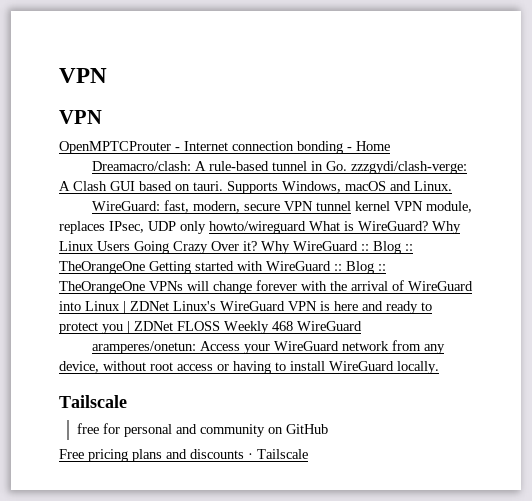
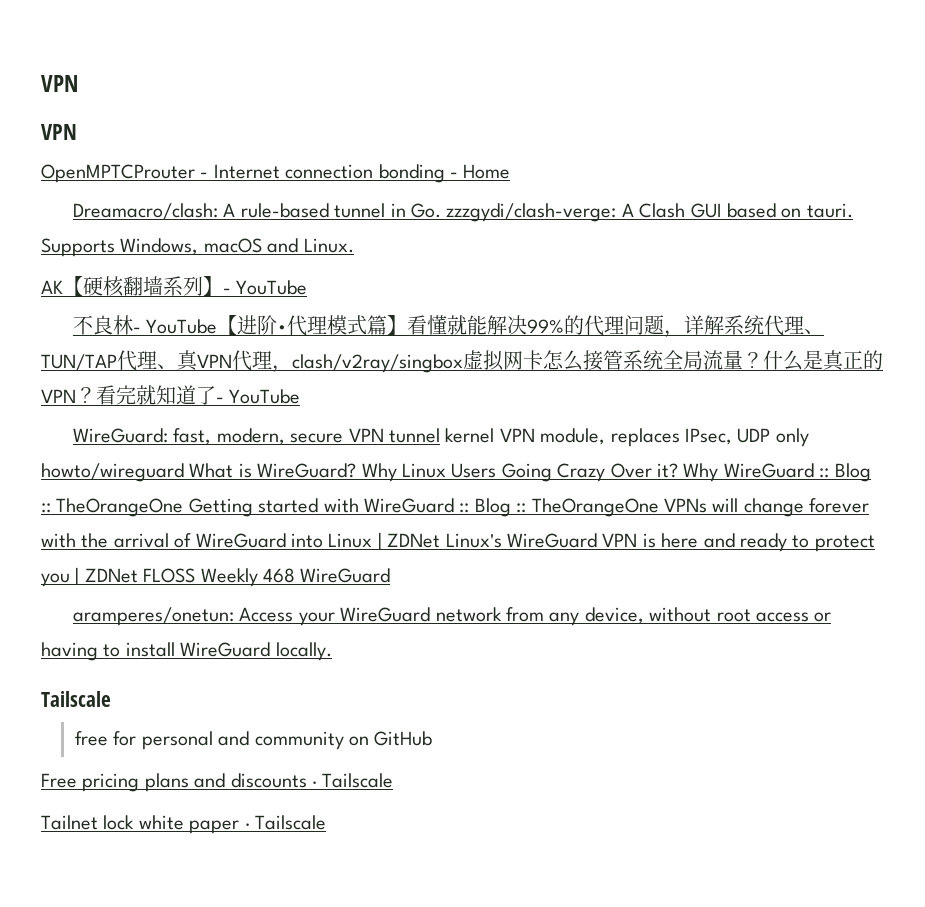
(452, 186) none -> [41,276,308,297] [73,315,825,338] [41,350,883,373] [41,385,301,405] // AK【硬核翻墙系列】- YouTube // 不良林- YouTube【进阶•代理模式篇】看懂就能解决99%的代理问题，详解系统代理、TUN/TAP代理、真VPN代理，clash/v2ray/singbox虚拟网卡怎么接管系统全局流量？什么是真正的VPN？看完就知道了- YouTube
(308, 454) none -> [41,815,326,834] // Tailnet lock white paper · Tailscale

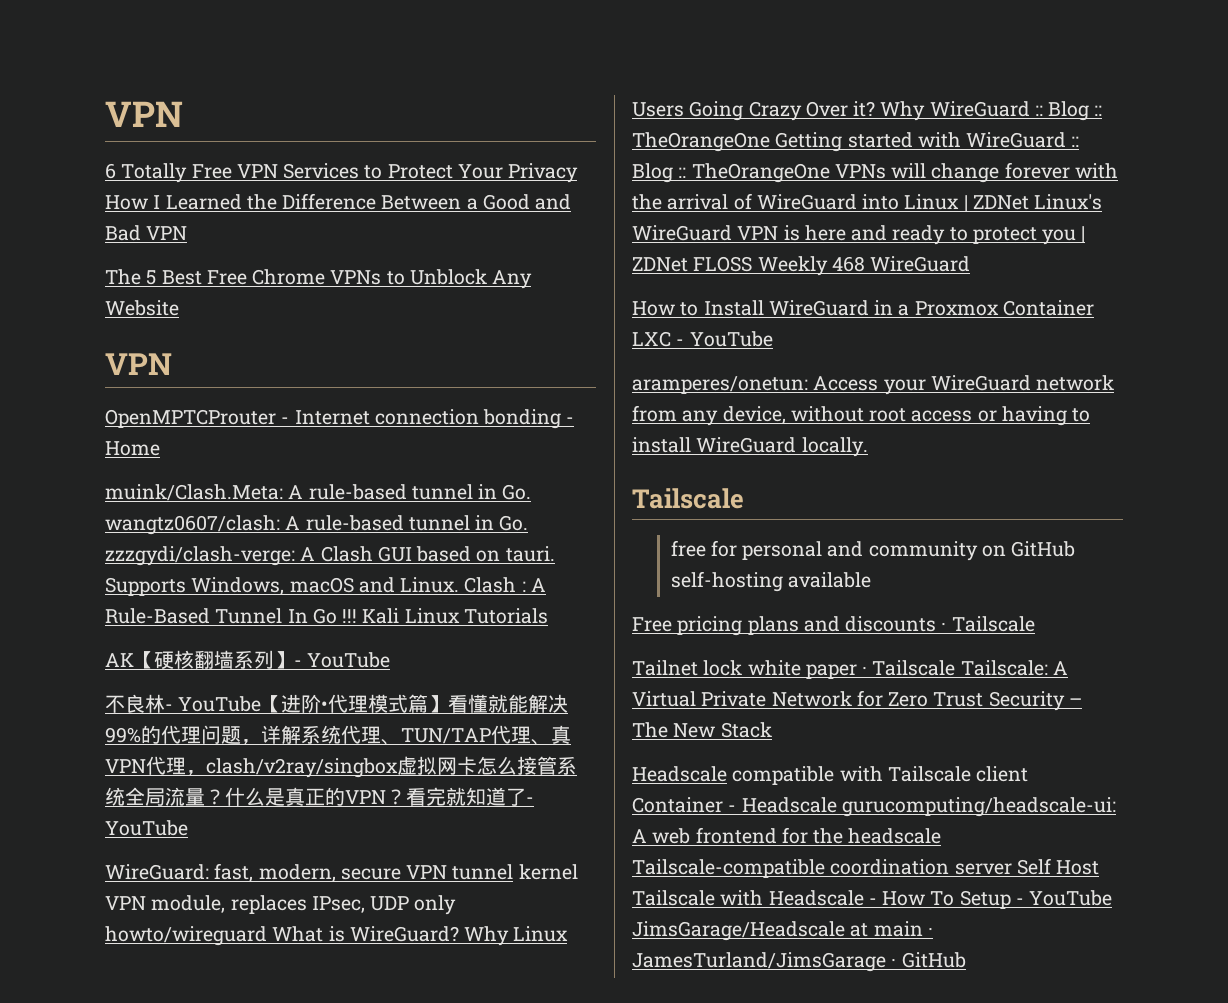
[41,75,78,92] VPN -> [105,101,183,127] [105,163,579,183] [105,193,572,210] [105,225,188,241] [105,269,533,289] [105,300,179,316] VPN // 6 Totally Free VPN Services to Protect Your Privacy How I Learned the Difference Between a Good and Bad VPN // The 5 Best Free Chrome VPNs to Unblock Any Website
[73,203,219,219] Dreamacro/clash: -> [105,484,532,501] [105,515,280,535] muink/Clash.Meta: A rule-based tunnel in Go. wangtz0607/clash:
(354, 245) none -> [464,577,546,593] [105,608,548,624] Clash : A Rule-Based Tunnel In Go !!! Kali Linux Tutorials
(391, 575) none -> [632,300,1094,316] [632,331,773,347] // How to Install WireGuard in a Proxmox Container LXC - YouTube
(433, 738) none -> [670,571,871,592] self-hosting available
(326, 822) none -> [960,660,1068,676] [632,690,1082,711] [632,722,772,738] [632,766,1029,785] [632,797,1116,817] [632,827,942,844] [632,858,1100,878] [632,890,1113,909] [632,921,933,941] [632,952,966,972] Tailscale: A Virtual Private Network for Zero Trust Security – The New Stack // Headscale compatible with Tailscale client Container - Headscale gurucomputing/headscale-ui: A web frontend for the headscale Tailscale-compatible coordination server Self Host Tailscale with Headscale - How To Setup - YouTube JimsGarage/Headscale at main · JamesTurland/JimsGarage · GitHub

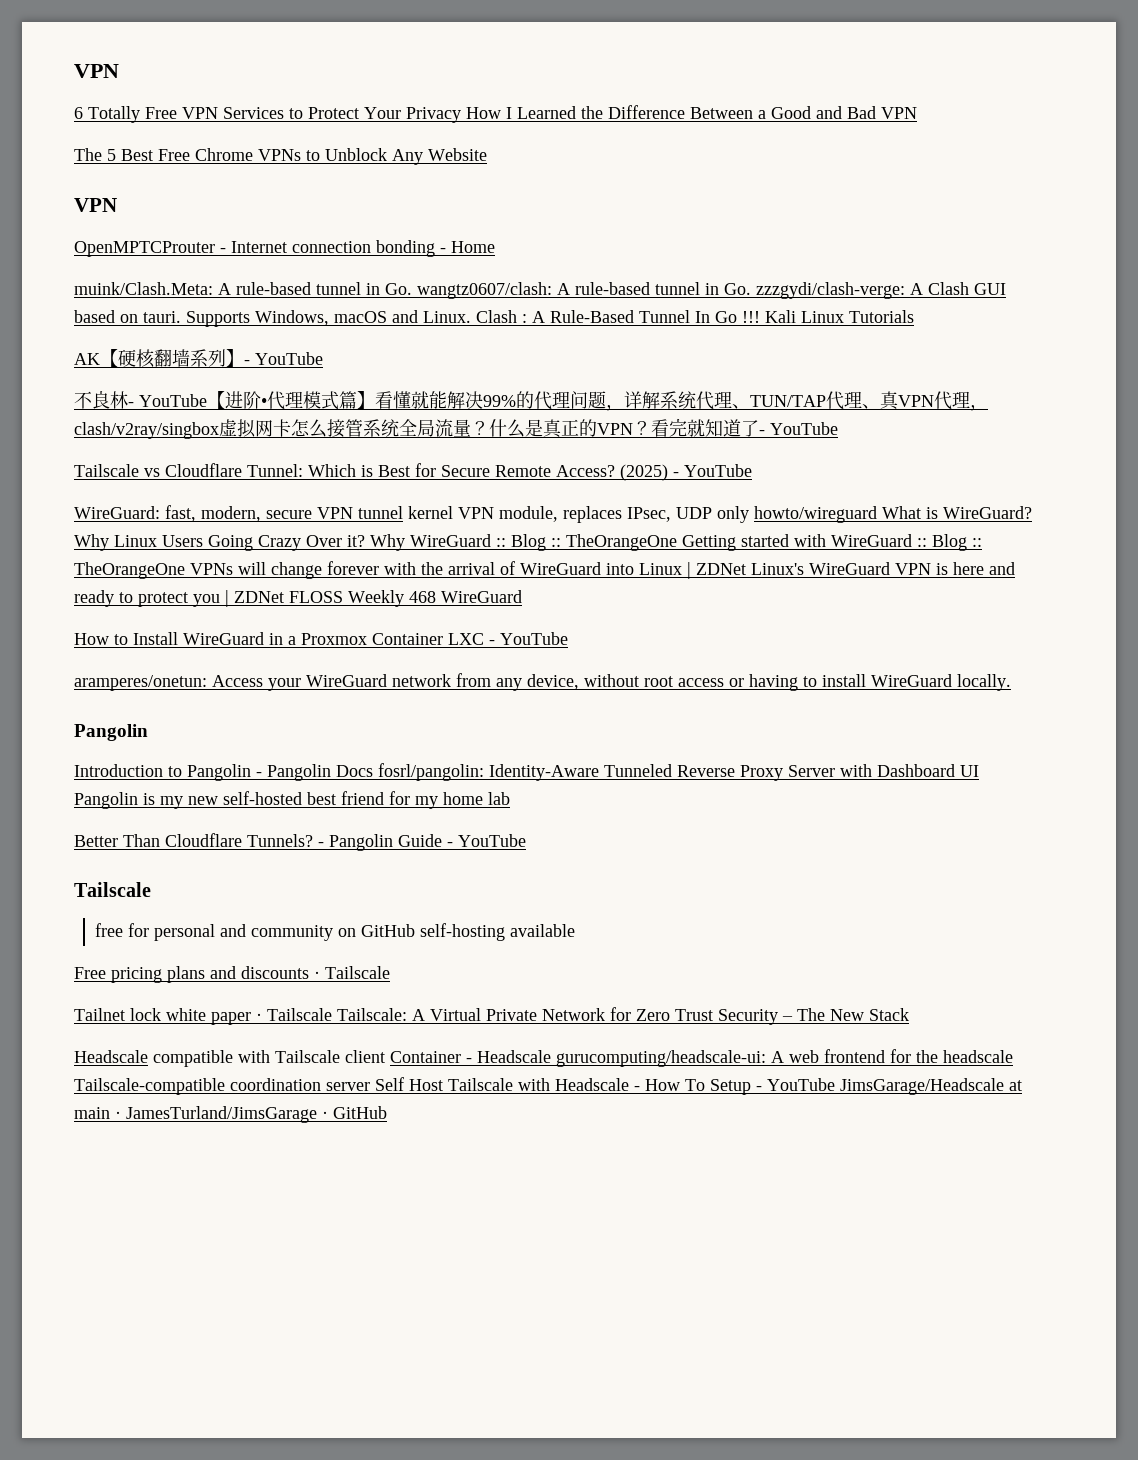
(188, 828) none -> [74,463,752,481] // Tailscale vs Cloudflare Tunnel: Which is Best for Secure Remote Access? (2025) - YouTube
(868, 447) none -> [74,724,148,741] [74,763,979,781] [74,791,510,809] [74,833,526,851] // Pangolin // Introduction to Pangolin - Pangolin Docs fosrl/pangolin: Identity-Aware Tunneled Reverse Proxy Server with Dashboard UI Pangolin is my new self-hosted best friend for my home lab // Better Than Cloudflare Tunnels? - Pangolin Guide - YouTube

